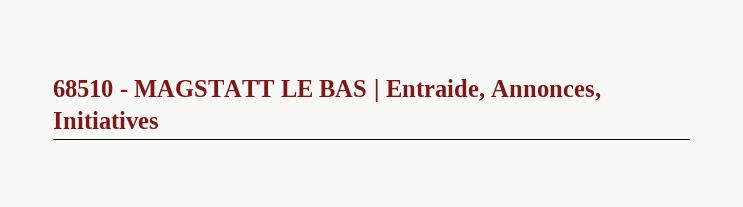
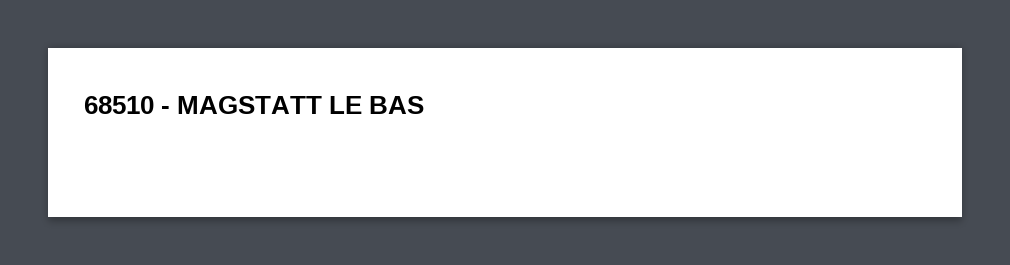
[374,79,602,102] [53,111,159,129] | Entraide, Annonces, Initiatives -> (425, 105) none

